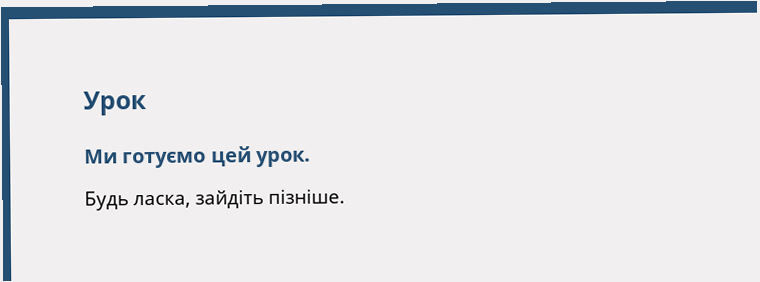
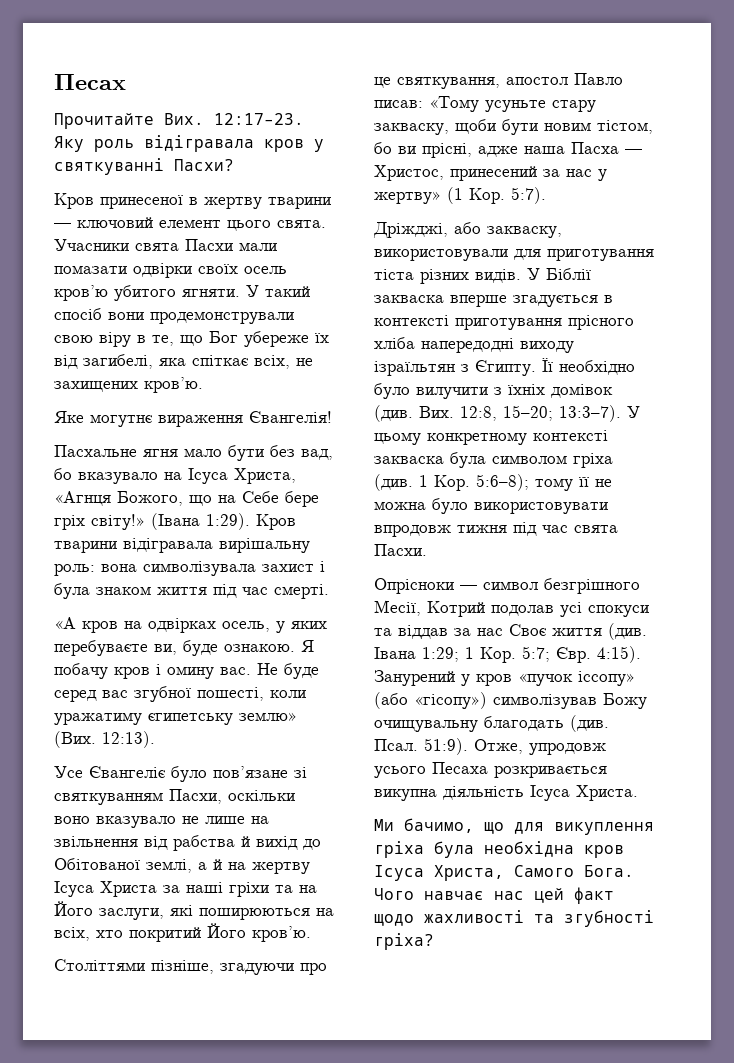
[83,91,147,116] [84,146,312,169] [84,188,345,211] Урок // Ми готуємо цей урок. // Будь ласка, зайдіть пізніше. -> [54,74,126,90] [54,113,304,129] [54,135,324,152] [54,158,234,175] [54,193,331,209] [54,217,326,231] [54,239,277,251] [54,263,287,278] [54,285,310,301] [54,308,294,324] [54,331,329,347] [54,354,313,369] [54,377,203,393] [54,411,332,427] [54,445,333,461] [54,468,296,484] [54,491,319,507] [54,513,296,530] [54,538,310,553] [54,561,325,576] [54,583,329,599] [54,617,327,633] [54,640,314,656] [54,663,319,679] [54,686,306,702] [54,712,297,725] [54,731,155,748] [54,766,307,782] [54,789,295,805] [54,816,269,828] [54,835,321,851] [54,858,310,874] [54,881,317,897] [54,901,334,920] [54,923,311,942] [54,959,327,975] [374,73,623,89] [374,96,596,112] [374,119,653,135] [374,142,642,158] [374,165,607,181] [374,187,546,204] [373,222,562,238] [374,249,654,261] [374,268,591,284] [374,295,613,307] [374,315,634,330] [374,337,574,353] [374,358,635,376] [374,383,613,399] [374,405,640,422] [374,430,608,445] [374,452,613,468] [374,474,612,491] [374,498,608,514] [374,522,618,537] [374,544,427,556] [374,578,640,594] [374,600,649,617] [374,623,647,640] [374,646,641,663] [374,670,635,686] [374,692,647,709] [374,715,609,732] [374,738,606,755] [374,762,607,778] [374,785,638,801] [374,818,654,835] [374,841,624,858] [374,865,634,881] [374,887,614,904] [374,910,654,927] [374,933,434,950] Песах // Прочитайте Вих. 12:17–23. Яку роль відігравала кров у святкуванні Пасхи? // Кров принесеної в жертву тварини — ключовий елемент цього свята. Учасники свята Пасхи мали помазати одвірки своїх осель кров’ю убитого ягняти. У такий спосіб вони продемонстрували свою віру в те, що Бог убереже їх від загибелі, яка спіткає всіх, не захищених кров’ю. // Яке могутнє вираження Євангелія! // Пасхальне ягня мало бути без вад, бо вказувало на Ісуса Христа, «Агнця Божого, що на Себе бере гріх світу!» (Івана 1:29). Кров тварини відігравала вирішальну роль: вона символізувала захист і була знаком життя під час смерті. // «А кров на одвірках осель, у яких перебуваєте ви, буде ознакою. Я побачу кров і омину вас. Не буде серед вас згубної пошесті, коли уражатиму єгипетську землю» (Вих. 12:13). // Усе Євангеліє було пов’язане зі святкуванням Пасхи, оскільки воно вказувало не лише на звільнення від рабства й вихід до Обітованої землі, а й на жертву Ісуса Христа за наші гріхи та на Його заслуги, які поширюються на всіх, хто покритий Його кров’ю. // Століттями пізніше, згадуючи про це святкування, апостол Павло писав: «Тому усуньте стару закваску, щоби бути новим тістом, бо ви прісні, адже наша Пасха — Христос, принесений за нас у жертву» (1 Кор. 5:7). // Дріжджі, або закваску, використовували для приготування тіста різних видів. У Біблії закваска вперше згадується в контексті приготування прісного хліба напередодні виходу ізраїльтян з Єгипту. Її необхідно було вилучити з їхніх домівок (див. Вих. 12:8, 15–20; 13:3–7). У цьому конкретному контексті закваска була символом гріха (див. 1 Кор. 5:6–8); тому її не можна було використовувати впродовж тижня під час свята Пасхи. // Опрісноки — символ безгрішного Месії, Котрий подолав усі спокуси та віддав за нас Своє життя (див. Івана 1:29; 1 Кор. 5:7; Євр. 4:15). Занурений у кров «пучок іссопу» (або «гісопу») символізував Божу очищувальну благодать (див. Псал. 51:9). Отже, упродовж усього Песаха розкривається викупна діяльність Ісуса Христа. // Ми бачимо, що для викуплення гріха була необхідна кров Ісуса Христа, Самого Бога. Чого навчає нас цей факт щодо жахливості та згубності гріха?

